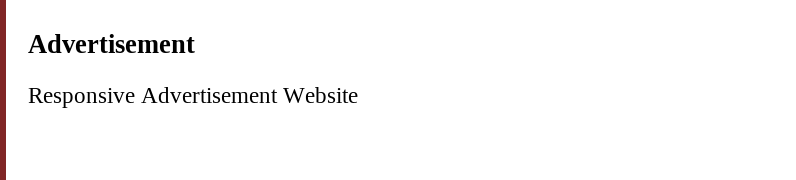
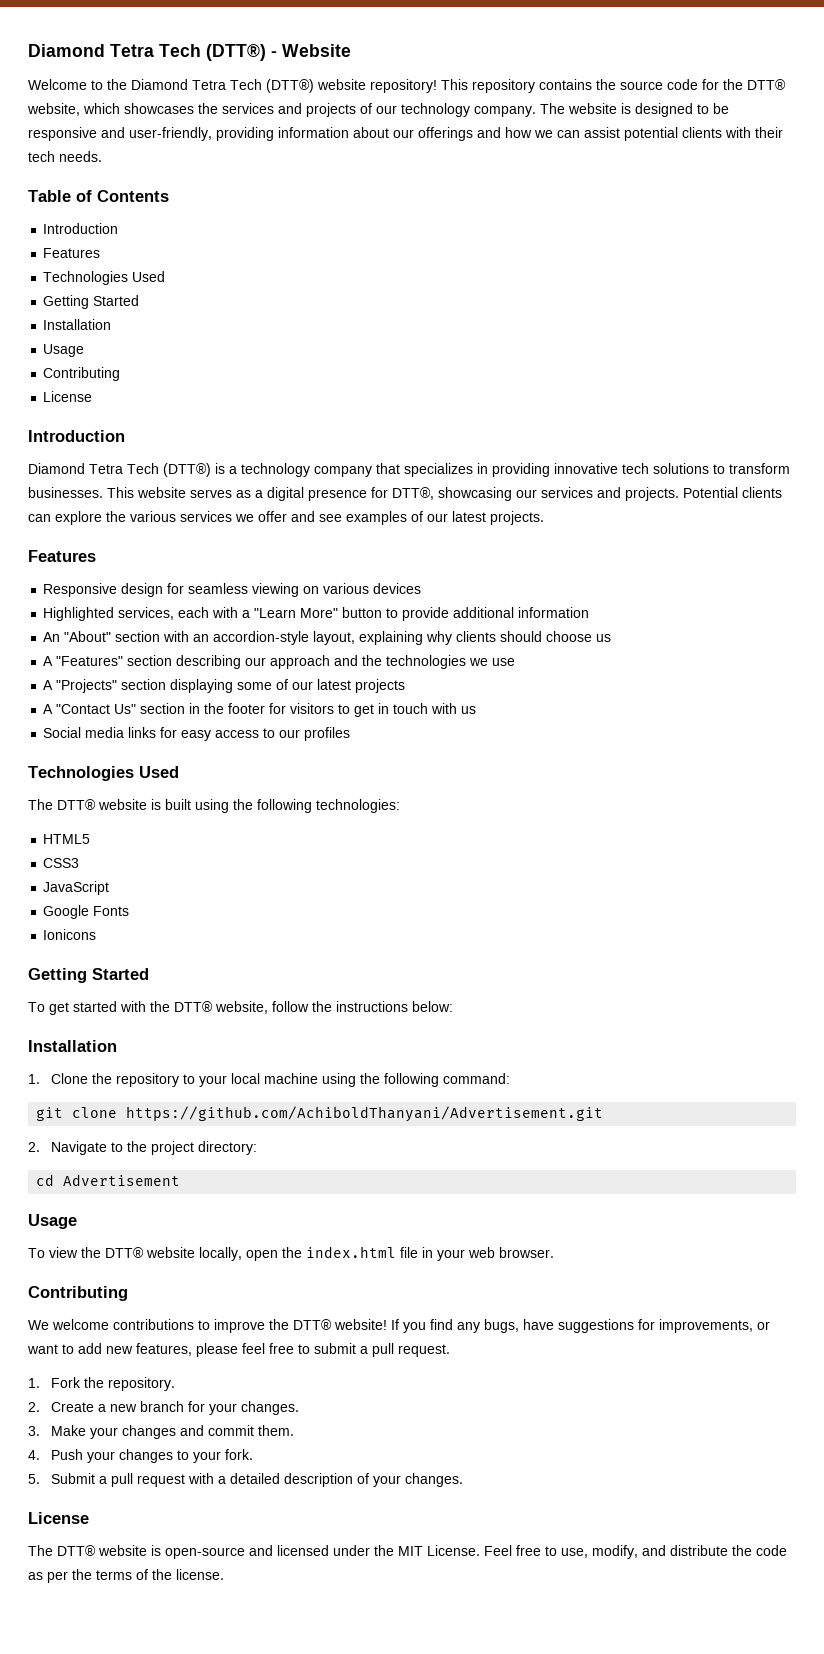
[28,34,195,53] [28,87,359,108] Advertisement // Responsive Advertisement Website -> [28,44,351,61] [28,79,786,93] [27,103,729,117] [28,127,783,141] [28,151,102,162] [28,190,169,202] [43,223,119,234] [43,248,101,258] [43,271,166,285] [43,295,140,309] [43,319,112,330] [43,344,85,357] [43,367,121,381] [43,391,93,402] [28,430,125,442] [28,463,790,477] [28,487,782,501] [28,511,544,525] [28,550,96,562] [43,583,422,597] [43,607,590,621] [43,631,612,645] [43,655,516,669] [43,679,406,693] [43,703,477,717] [43,727,351,741] [28,766,179,781] [28,799,400,813] [43,834,91,844] [43,858,80,868] [43,881,110,895] [43,905,130,919] [43,929,97,940] [28,968,149,983] [28,1001,453,1015] [28,1040,117,1052] [28,1073,511,1087] [36,1106,604,1122] [28,1141,258,1155] [36,1174,181,1186] [28,1214,77,1229] [28,1246,554,1261] [28,1286,128,1301] [28,1319,770,1333] [27,1343,450,1357] [28,1377,176,1391] [28,1401,300,1415] [28,1425,295,1439] [28,1449,254,1463] [28,1473,464,1487] [28,1512,89,1524] [28,1545,787,1559] [28,1569,224,1583] Diamond Tetra Tech (DTT®) - Website // Welcome to the Diamond Tetra Tech (DTT®) website repository! This repository contains the source code for the DTT® website, which showcases the services and projects of our technology company. The website is designed to be responsive and user-friendly, providing information about our offerings and how we can assist potential clients with their tech needs. // Table of Contents // Introduction // Features // Technologies Used // Getting Started // Installation // Usage // Contributing // License // Introduction // Diamond Tetra Tech (DTT®) is a technology company that specializes in providing innovative tech solutions to transform businesses. This website serves as a digital presence for DTT®, showcasing our services and projects. Potential clients can explore the various services we offer and see examples of our latest projects. // Features // Responsive design for seamless viewing on various devices // Highlighted services, each with a "Learn More" button to provide additional information // An "About" section with an accordion-style layout, explaining why clients should choose us // A "Features" section describing our approach and the technologies we use // A "Projects" section displaying some of our latest projects // A "Contact Us" section in the footer for visitors to get in touch with us // Social media links for easy access to our profiles // Technologies Used // The DTT® website is built using the following technologies: // HTML5 // CSS3 // JavaScript // Google Fonts // Ionicons // Getting Started // To get started with the DTT® website, follow the instructions below: // Installation // 1. Clone the repository to your local machine using the following command: // git clone https://github.com/AchiboldThanyani/Advertisement.git // 2. Navigate to the project directory: // cd Advertisement // Usage // To view the DTT® website locally, open the index.html file in your web browser. // Contributing // We welcome contributions to improve the DTT® website! If you find any bugs, have suggestions for improvements, or want to add new features, please feel free to submit a pull request. // 1. Fork the repository. // 2. Create a new branch for your changes. // 3. Make your changes and commit them. // 4. Push your changes to your fork. // 5. Submit a pull request with a detailed description of your changes. // License // The DTT® website is open-source and licensed under the MIT License. Feel free to use, modify, and distribute the code as per the terms of the license.

